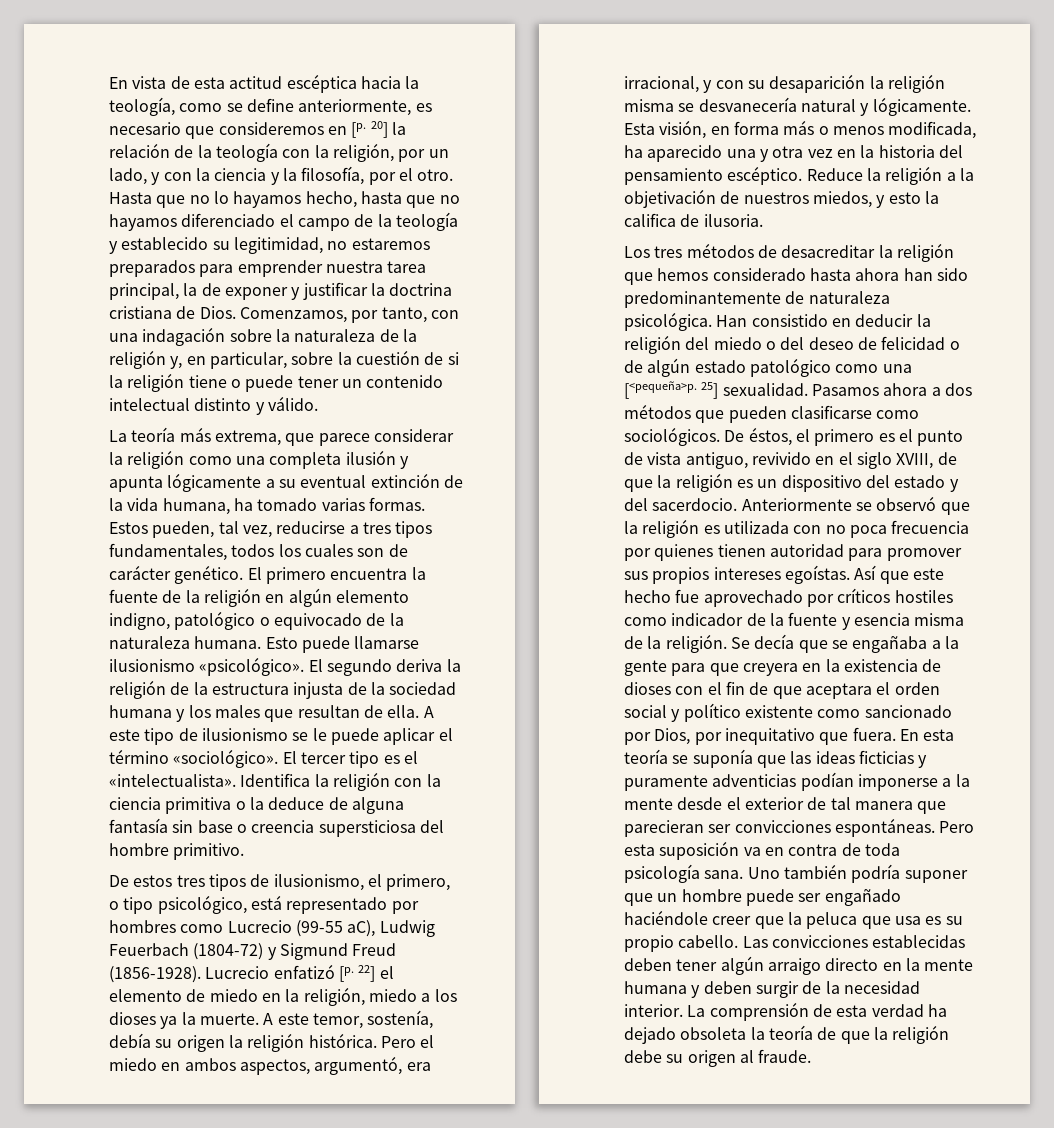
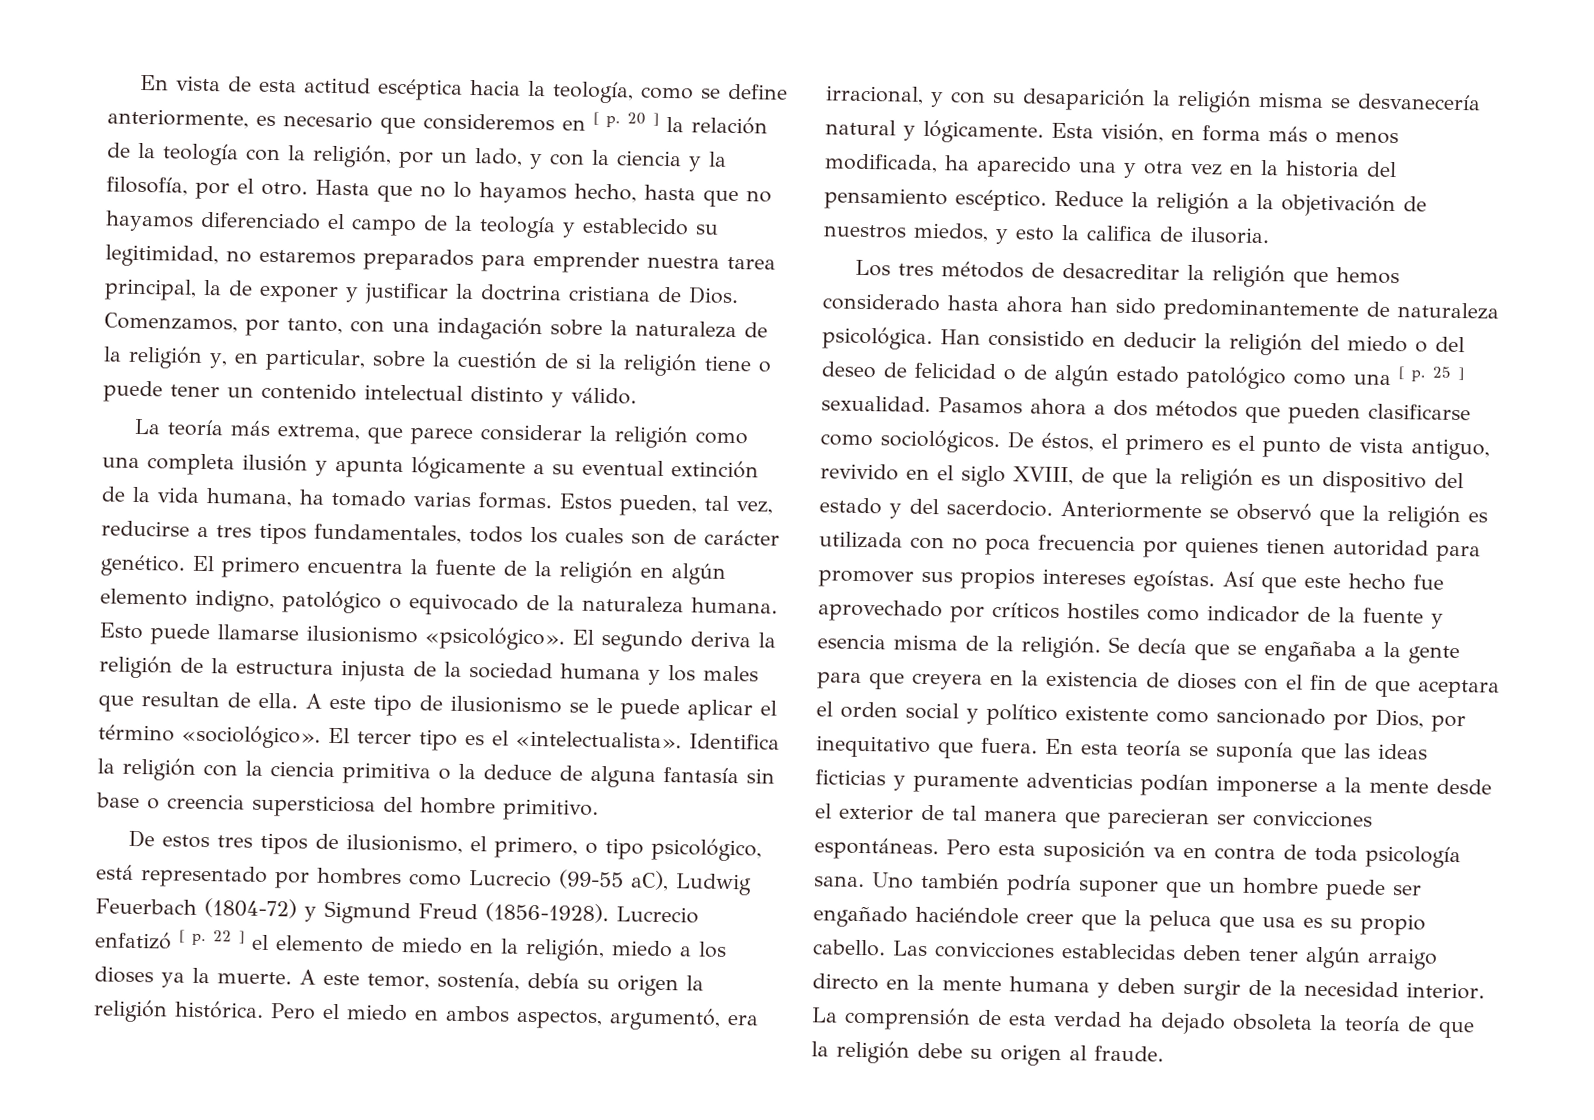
[351,121,388,138] [p. 20] -> [593,111,659,128] [ p. 20 ]
[338,965,376,982] [p. 22] -> [179,929,245,946] [ p. 22 ]
[624,381,719,399] [<pequeña>p. 25] -> [1398,366,1465,382] [ p. 25 ]

